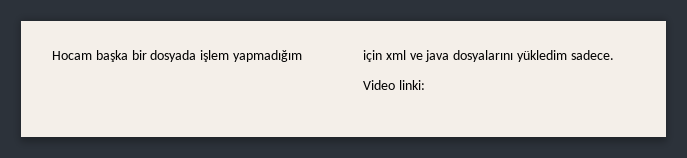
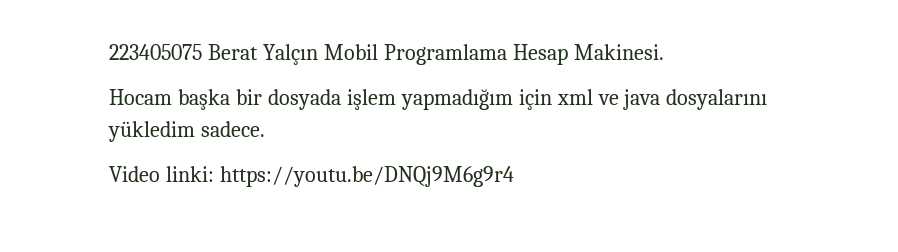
(52, 55) none -> [109,44,664,65] 223405075 Berat Yalçın Mobil Programlama Hesap Makinesi. //
(425, 85) none -> [219,166,514,187] https://youtu.be/DNQj9M6g9r4

